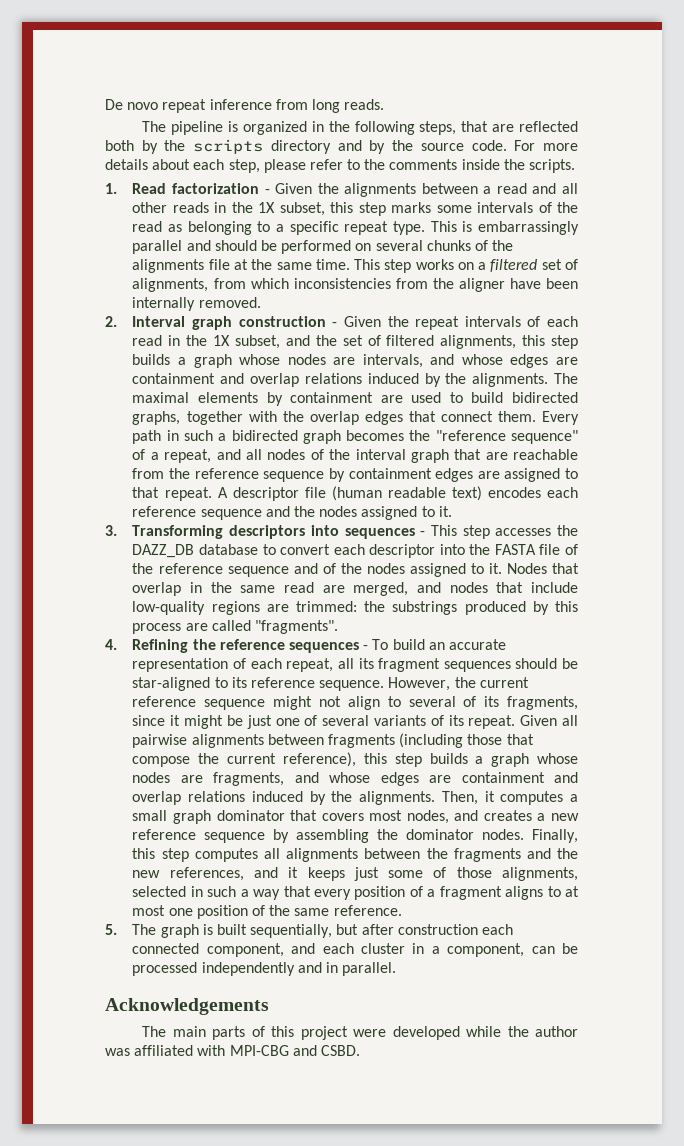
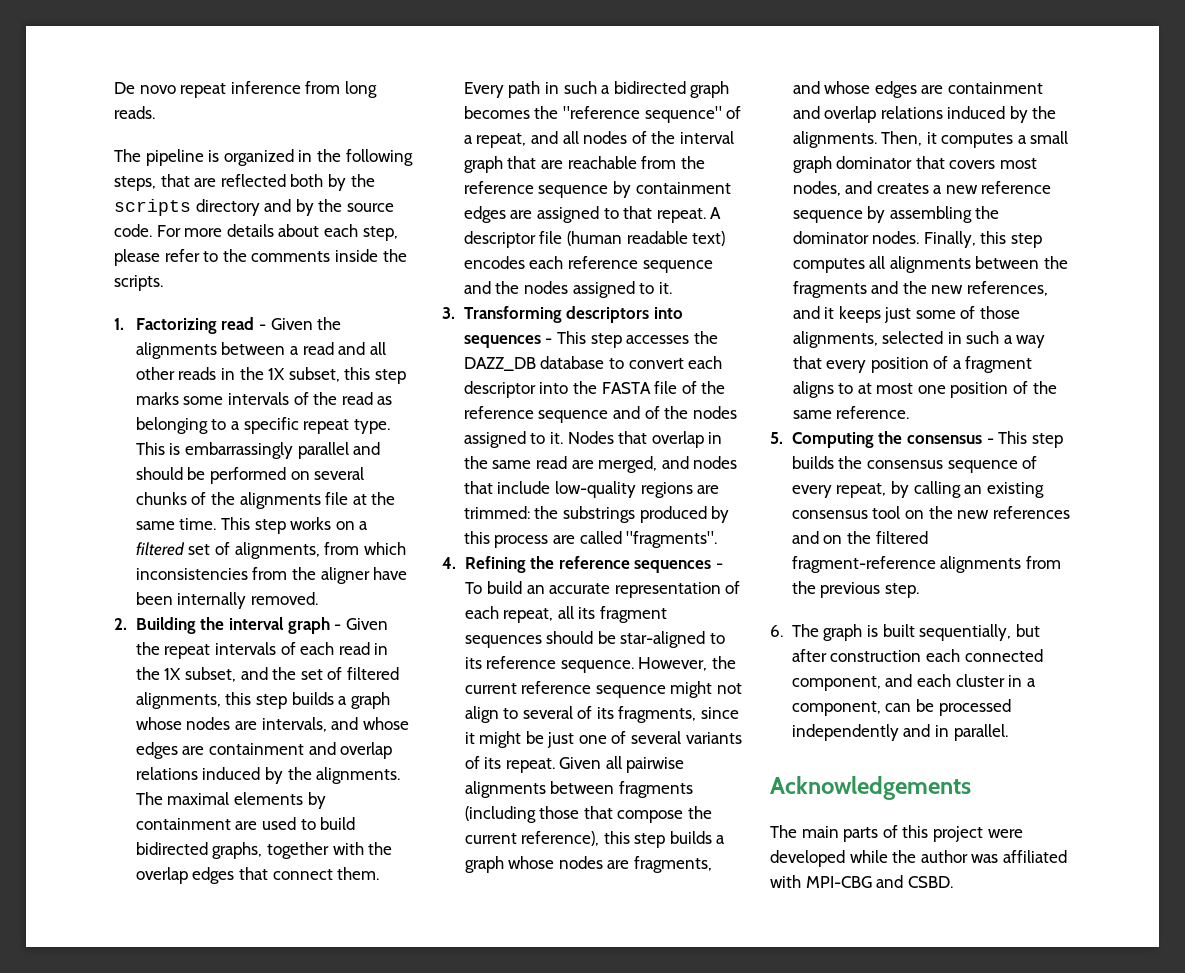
[132,183,260,194] Read factorization -> [135,317,255,334] Factorizing read
[132,316,326,330] Interval graph construction -> [135,617,330,634] Building the interval graph
(117, 929) none -> [791,431,1063,448] [791,456,1038,473] [791,481,1044,498] [791,506,1070,519] [791,531,928,544] [791,556,1062,573] [791,581,920,598] [770,625,783,637] Computing the consensus - This step builds the consensus sequence of every repeat, by calling an existing consensus tool on the new references and on the filtered fragment-reference alignments from the previous step. // 6.

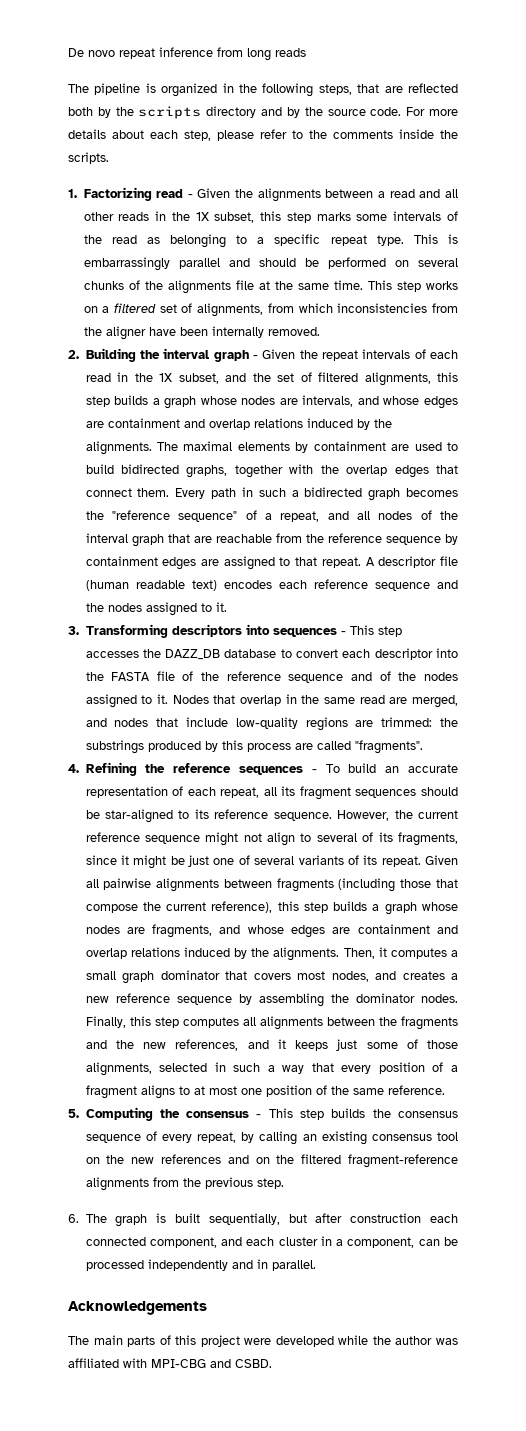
[114,106,155,119] reads. -> [275,48,306,57] reads

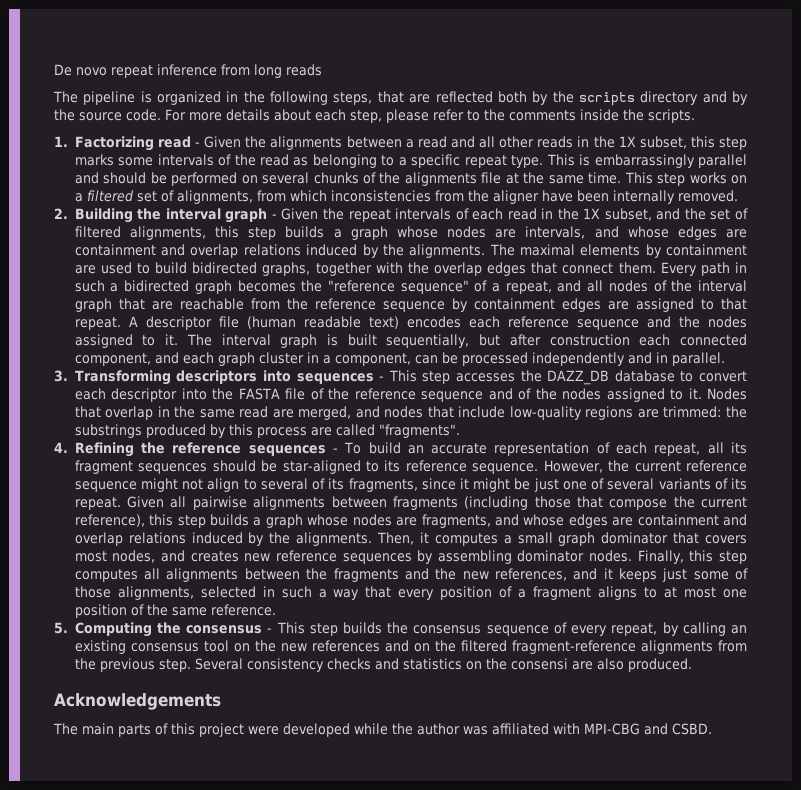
(227, 607) none -> [186,334,747,348] [74,352,725,366] The interval graph is built sequentially, but after construction each connected component, and each graph cluster in a component, can be processed independently and in parallel.
[451,973,458,980] a -> (239, 556) none
[176,996,232,1005] sequence -> [342,553,412,564] sequences
[330,994,349,1003] the -> (512, 557) none
[68,1213,458,1227] [85,1236,458,1248] [85,1259,316,1271] // 6. The graph is built sequentially, but after construction each connected component, and each cluster in a component, can be processed independently and in parallel. -> [194,658,692,672] Several consistency checks and statistics on the consensi are also produced.

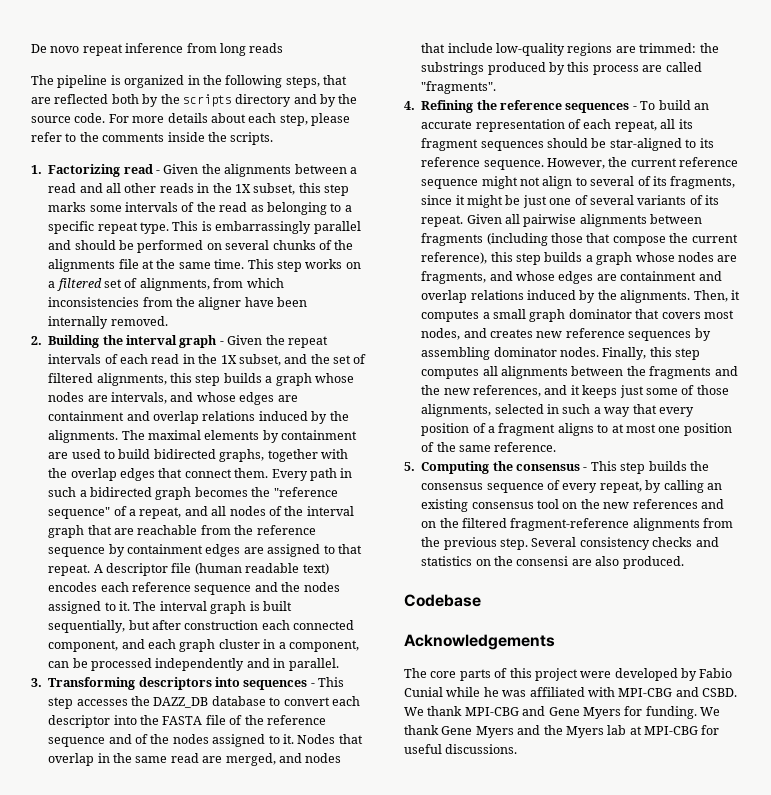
(692, 665) none -> [404,594,481,607] // Codebase
[82,723,114,735] main -> [430,671,457,678] core
[354,723,460,735] while the author -> [681,668,733,681] [404,687,499,697] by Fabio Cunial while he
(712, 729) none -> [404,706,720,719] [404,725,720,738] [404,744,518,754] We thank MPI-CBG and Gene Myers for funding. We thank Gene Myers and the Myers lab at MPI-CBG for useful discussions.

